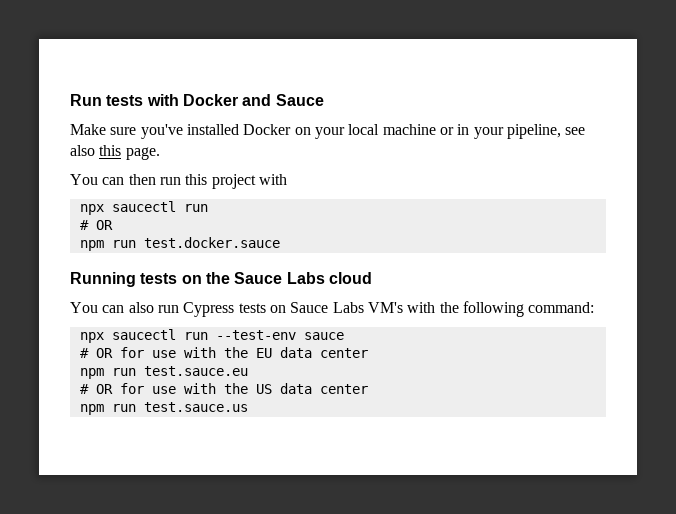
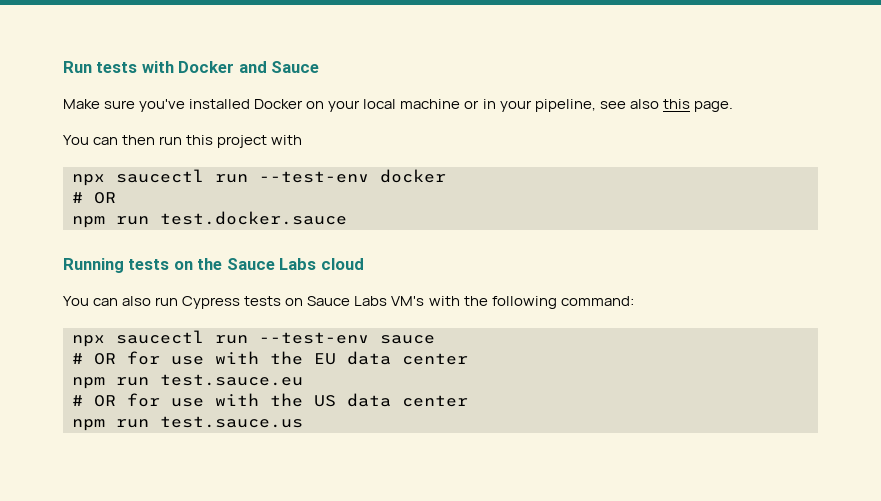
(208, 208) none -> [259,169,446,183] --test-env docker

